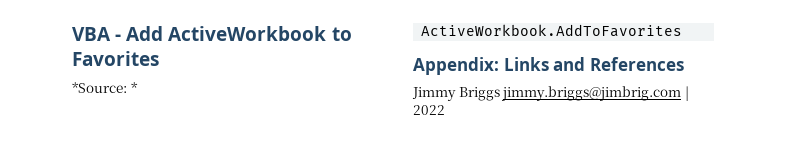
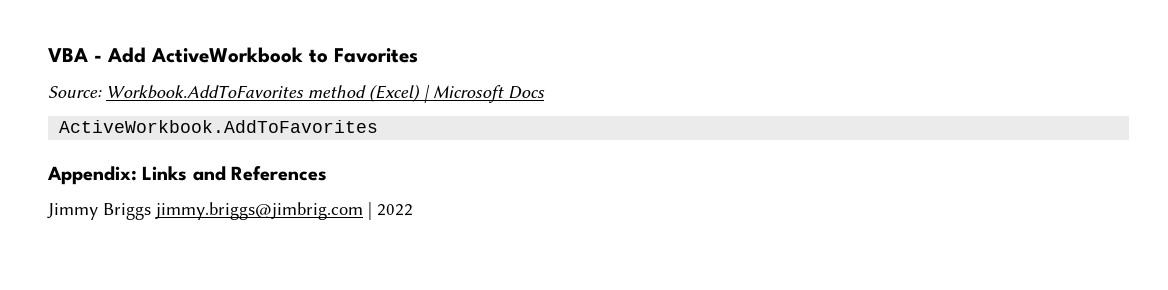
[72,82,138,93] *Source: * -> [48,84,545,103] Source: Workbook.AddToFavorites method (Excel) | Microsoft Docs

